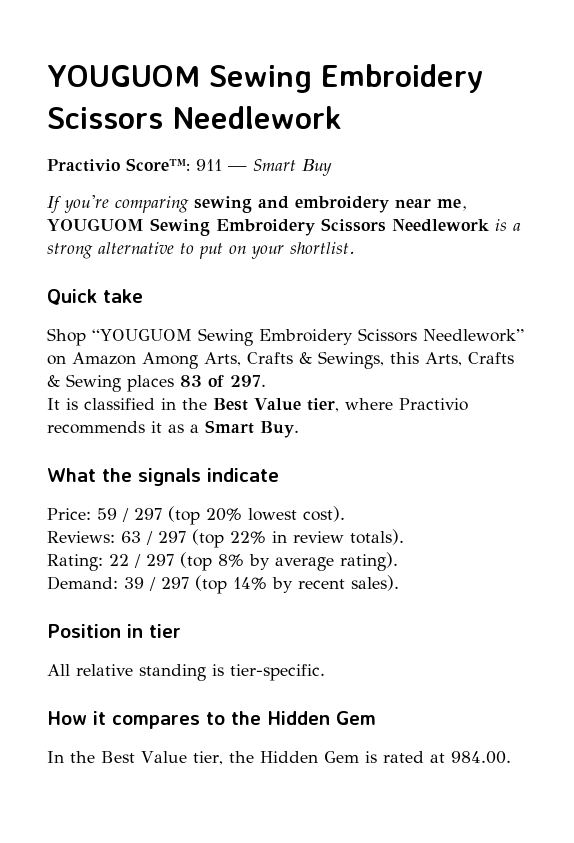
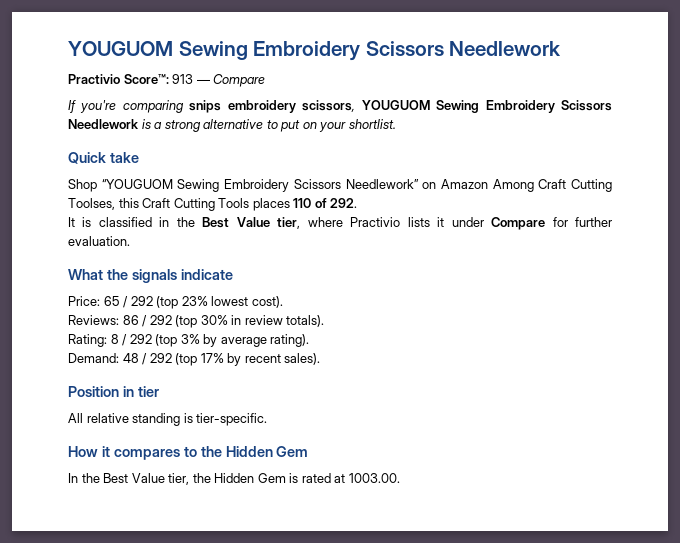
[196,159,332,176] 911 — Smart Buy -> [172,74,266,87] 913 — Compare
[194,196,468,213] sewing and embroidery near me, -> [189,100,356,113] snips embroidery scissors,
[204,351,514,369] [47,374,266,392] Arts, Crafts & Sewings, this Arts, Crafts & Sewing places 83 of 297. -> [538,179,612,192] [68,198,358,211] Craft Cutting Toolses, this Craft Cutting Tools places 110 of 292.
[47,420,299,438] recommends it as a Smart Buy. -> [407,217,613,230] [68,236,130,246] lists it under Compare for further evaluation.
[97,506,345,525] [47,529,266,548] 59 / 297 (top 20% lowest cost). // Reviews: 63 / 297 (top 22% -> [103,296,283,309] [68,315,228,328] 65 / 292 (top 23% lowest cost). // Reviews: 86 / 292 (top 30%
[109,552,244,571] 22 / 297 (top 8% -> [110,334,200,347] 8 / 292 (top 3%
[124,575,267,594] 39 / 297 (top 14% -> [122,353,224,366] 48 / 292 (top 17%
[450,751,511,764] 984.00. -> [348,473,400,483] 1003.00.

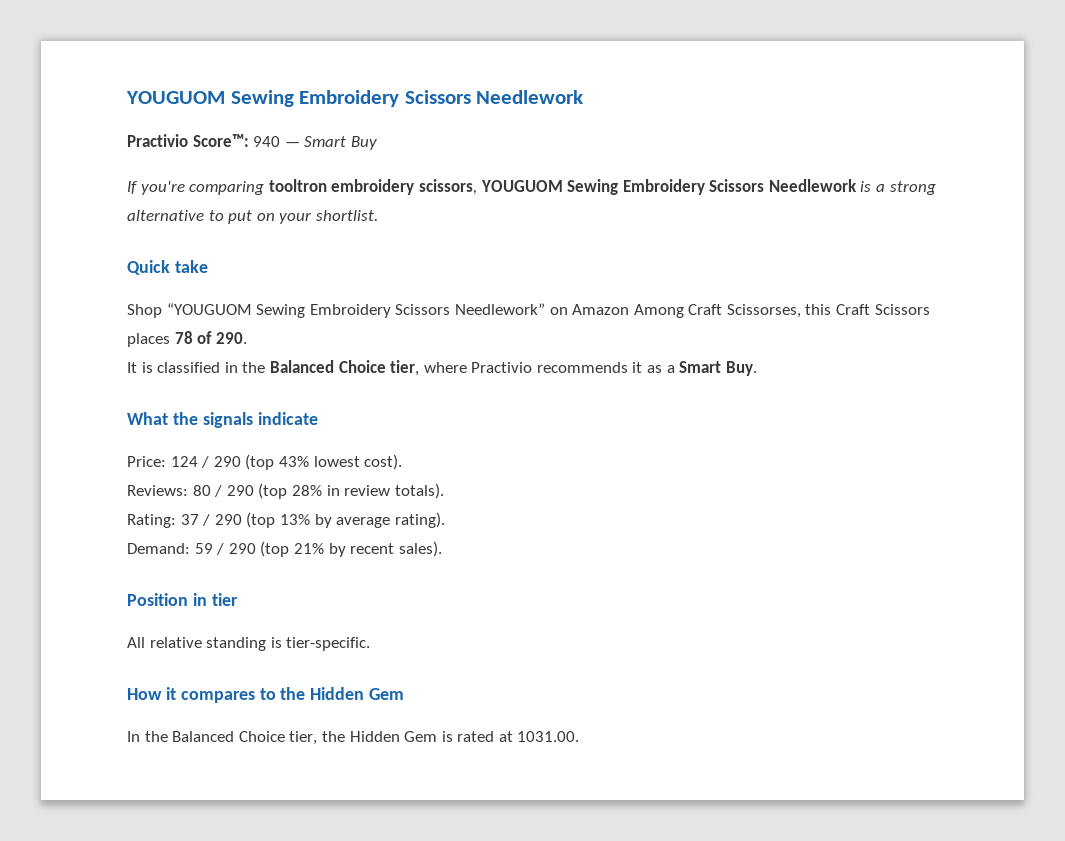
[172,74,266,87] 913 — Compare -> [253,136,377,150] 940 — Smart Buy
[189,100,222,113] snips -> [268,179,327,192] tooltron
[570,179,612,192] [68,198,358,211] Cutting Toolses, this Craft Cutting Tools places 110 of 292. -> [726,304,930,318] [127,331,247,347] Scissorses, this Craft Scissors places 78 of 290.
[202,217,270,228] Best Value -> [269,360,386,373] Balanced Choice
[407,217,613,230] [68,236,130,246] lists it under Compare for further evaluation. -> [536,361,757,376] recommends it as a Smart Buy.
[103,296,283,309] [68,315,228,328] 65 / 292 (top 23% lowest cost). // Reviews: 86 / 292 (top 30% -> [170,454,403,470] [127,483,322,499] 124 / 290 (top 43% lowest cost). // Reviews: 80 / 290 (top 28%
[110,334,200,347] 8 / 292 (top 3% -> [180,512,310,528] 37 / 290 (top 13%
[122,353,224,366] 48 / 292 (top 17% -> [194,541,324,557] 59 / 290 (top 21%
[103,473,165,483] Best Value -> [172,731,285,742] Balanced Choice
[348,473,400,483] 1003.00. -> [517,731,580,742] 1031.00.

